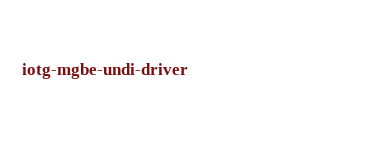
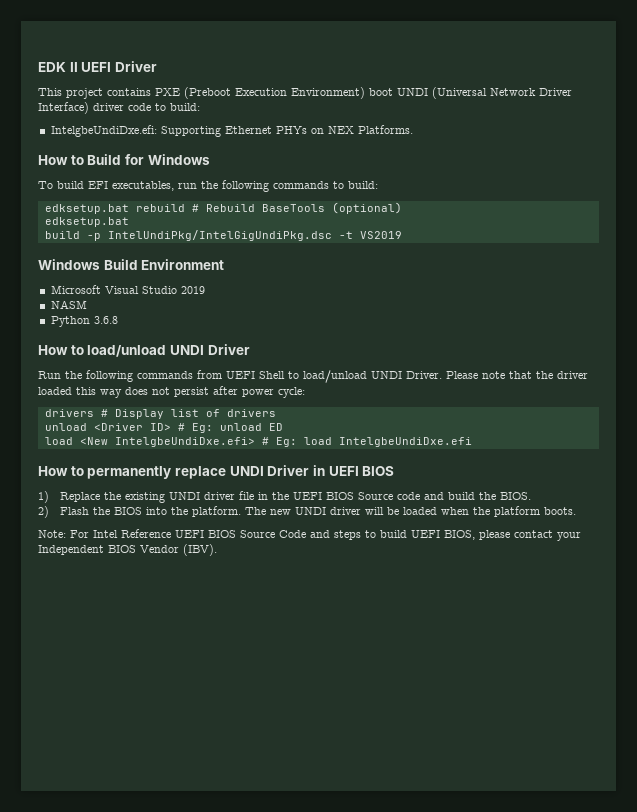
[22,63,188,79] iotg-mgbe-undi-driver -> [38,61,157,72] [38,87,572,99] [38,102,200,114] [50,125,413,137] [38,154,210,165] [38,180,378,192] [44,202,402,214] [44,217,129,227] [44,230,402,241] [38,259,225,270] [50,285,205,294] [50,300,87,309] [50,316,118,327] [38,344,250,357] [38,370,588,383] [38,386,305,398] [44,409,276,419] [44,423,283,433] [44,437,472,447] [38,465,395,479] [38,491,531,503] [38,506,576,518] [38,529,581,541] [38,544,217,556] EDK II UEFI Driver // This project contains PXE (Preboot Execution Environment) boot UNDI (Universal Network Driver Interface) driver code to build: // IntelgbeUndiDxe.efi: Supporting Ethernet PHYs on NEX Platforms. // How to Build for Windows // To build EFI executables, run the following commands to build: // edksetup.bat rebuild # Rebuild BaseTools (optional) // edksetup.bat // build -p IntelUndiPkg/IntelGigUndiPkg.dsc -t VS2019 // Windows Build Environment // Microsoft Visual Studio 2019 // NASM // Python 3.6.8 // How to load/unload UNDI Driver // Run the following commands from UEFI Shell to load/unload UNDI Driver. Please note that the driver loaded this way does not persist after power cycle: // drivers # Display list of drivers // unload <Driver ID> # Eg: unload ED // load <New IntelgbeUndiDxe.efi> # Eg: load IntelgbeUndiDxe.efi // How to permanently replace UNDI Driver in UEFI BIOS // 1) Replace the existing UNDI driver file in the UEFI BIOS Source code and build the BIOS. // 2) Flash the BIOS into the platform. The new UNDI driver will be loaded when the platform boots. // Note: For Intel Reference UEFI BIOS Source Code and steps to build UEFI BIOS, please contact your Independent BIOS Vendor (IBV).

